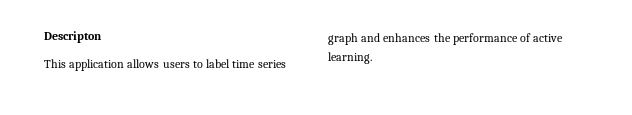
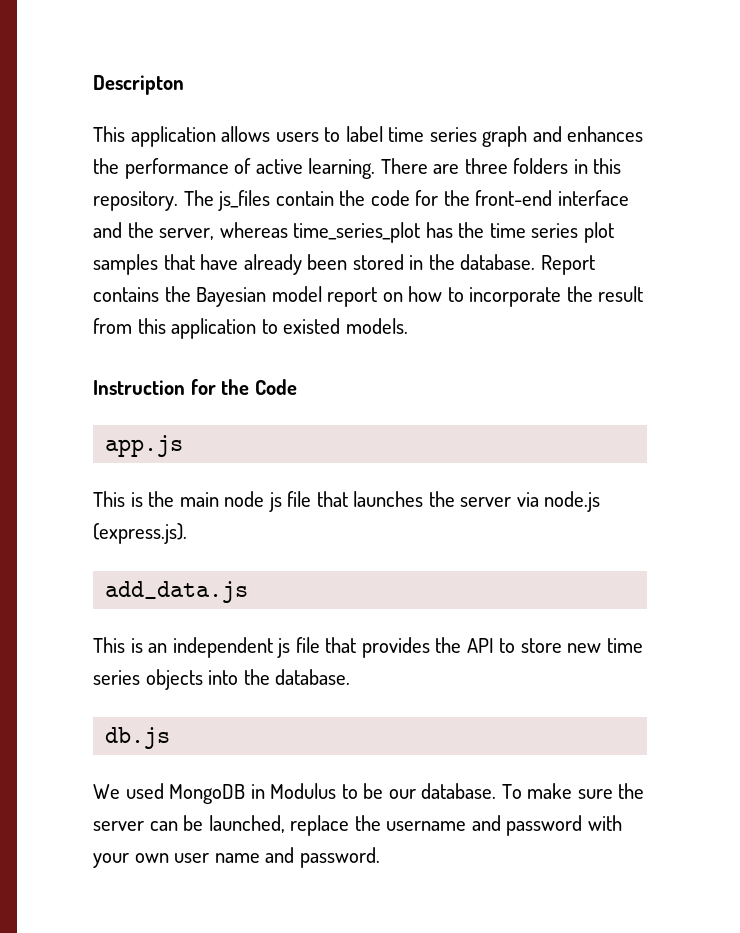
(372, 58) none -> [380,158,622,174] [93,190,629,211] [93,222,614,243] [93,254,595,275] [93,286,644,307] [93,318,408,339] [93,379,297,395] [105,435,184,457] [93,491,601,512] [93,523,187,544] [105,581,249,603] [93,637,643,658] [93,669,351,690] [105,727,171,749] [93,783,645,804] [93,815,622,836] [93,847,380,868] There are three folders in this repository. The js_files contain the code for the front-end interface and the server, whereas time_series_plot has the time series plot samples that have already been stored in the database. Report contains the Bayesian model report on how to incorporate the result from this application to existed models. // Instruction for the Code // app.js // This is the main node js file that launches the server via node.js (express.js). // add_data.js // This is an independent js file that provides the API to store new time series objects into the database. // db.js // We used MongoDB in Modulus to be our database. To make sure the server can be launched, replace the username and password with your own user name and password.

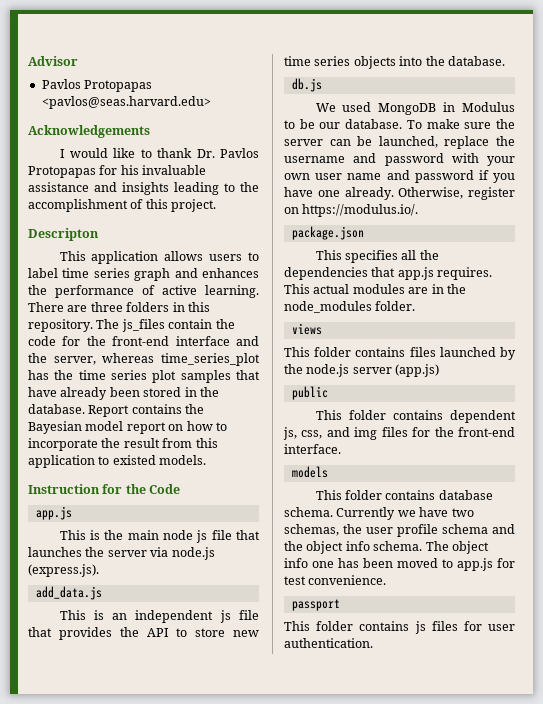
(93, 85) none -> [28,56,78,66] [41,79,153,92] [41,96,211,109] [28,125,150,138] [59,148,259,158] [28,165,207,178] [28,182,259,195] [28,199,217,212] Advisor // Pavlos Protopapas <pavlos@seas.harvard.edu> // Acknowledgements // I would like to thank Dr. Pavlos Protopapas for his invaluable assistance and insights leading to the accomplishment of this project. //
[299,847,380,868] password. -> [414,170,515,183] [284,187,515,200] [284,204,419,217] [291,226,364,240] [315,250,439,263] [284,267,493,280] [284,284,466,294] [284,301,416,313] [291,323,322,335] [284,347,516,360] [284,364,440,377] [291,386,328,400] [315,410,516,423] [283,427,515,440] [284,444,341,454] [291,466,328,478] [315,490,493,500] [284,507,474,520] [284,524,515,537] [284,541,489,554] [284,558,515,571] [284,575,387,585] [291,599,340,611] [284,621,515,634] [284,638,373,648] password if you have one already. Otherwise, register on https://modulus.io/. // package.json // This specifies all the dependencies that app.js requires. This actual modules are in the node_modules folder. // views // This folder contains files launched by the node.js server (app.js) // public // This folder contains dependent js, css, and img files for the front-end interface. // models // This folder contains database schema. Currently we have two schemas, the user profile schema and the object info schema. The object info one has been moved to app.js for test convenience. // passport // This folder contains js files for user authentication.

